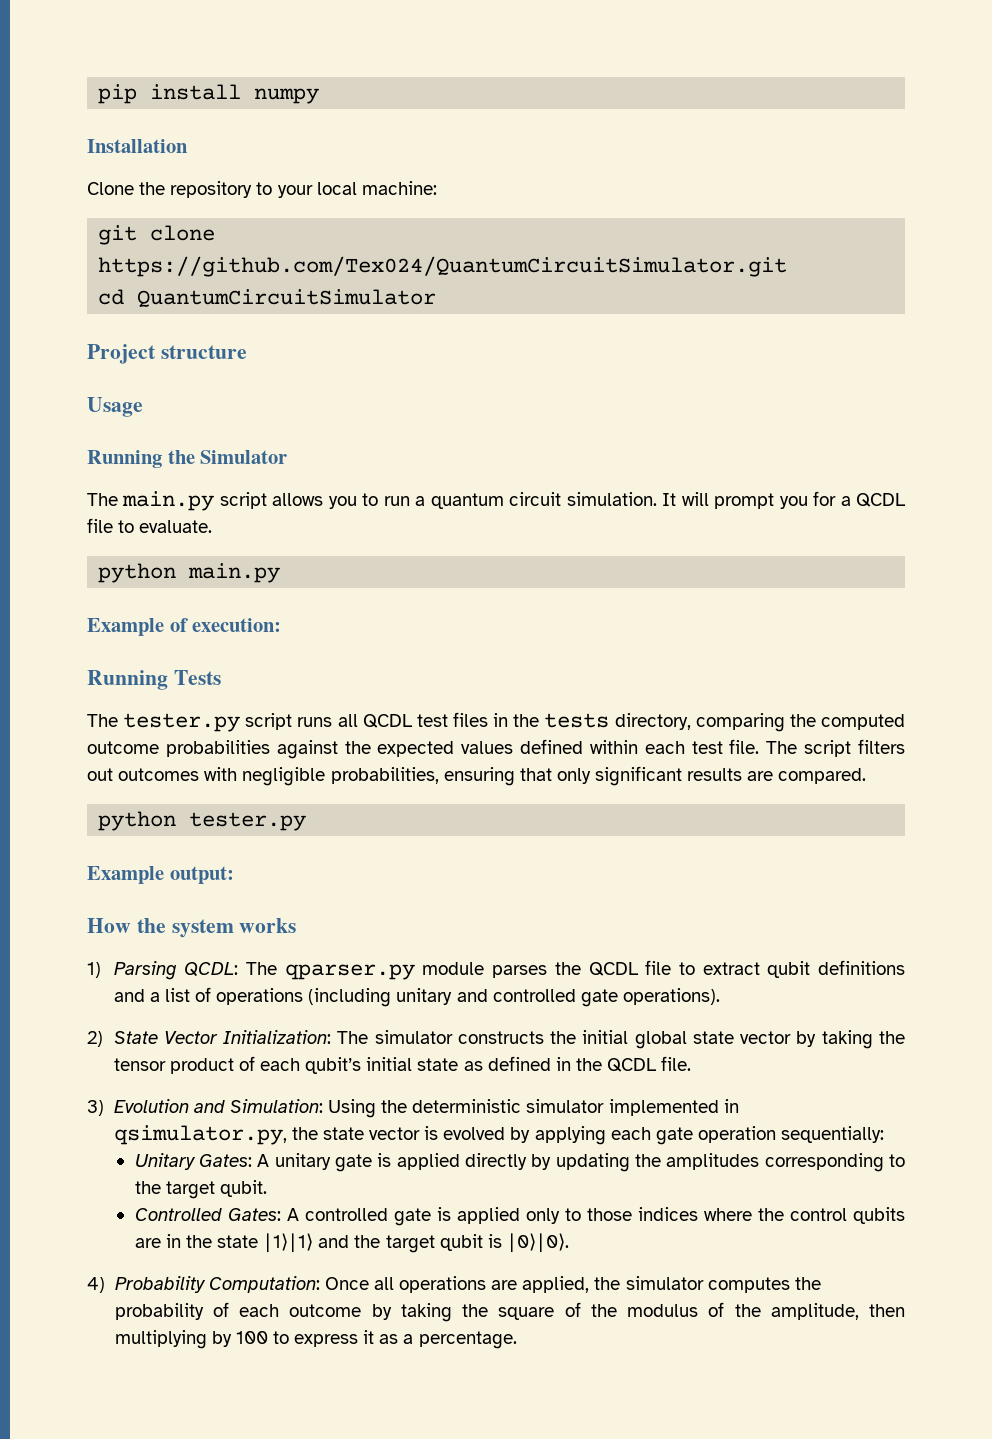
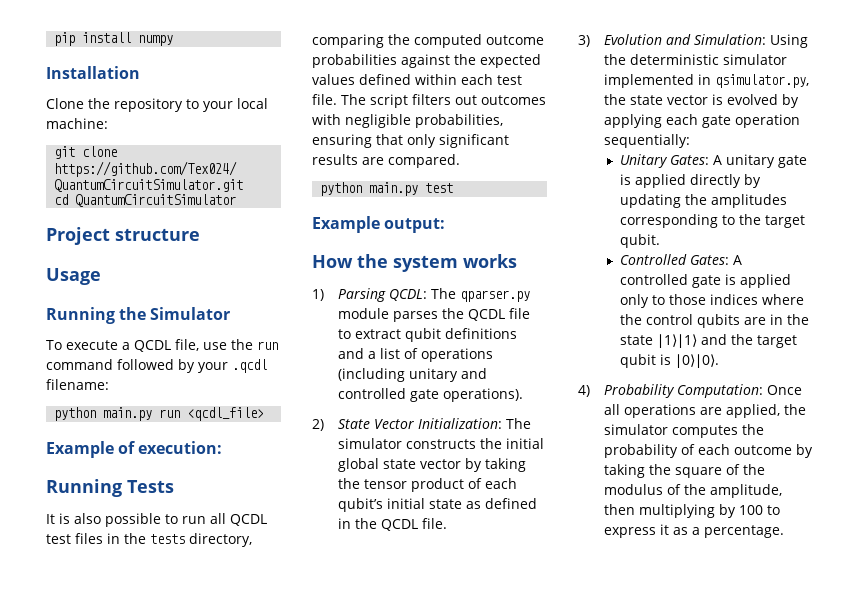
[87,491,907,511] [87,518,213,533] [98,563,281,583] The main.py script allows you to run a quantum circuit simulation. It will prompt you for a QCDL file to evaluate. // python main.py -> [46,339,278,352] [46,359,267,373] [46,379,109,390] [54,407,265,421] To execute a QCDL file, use the run command followed by your .qcdl filename: // python main.py run <qcdl_file>
[87,713,333,732] The tester.py script runs -> [46,513,206,527] It is also possible to run
[189,812,307,831] tester.py -> [369,182,454,196] main.py test

